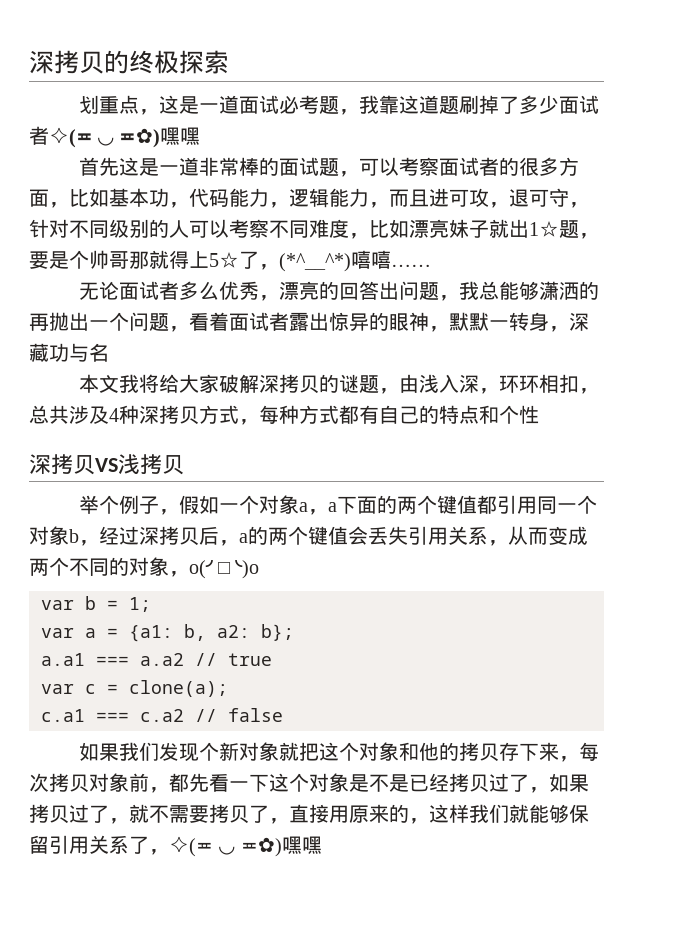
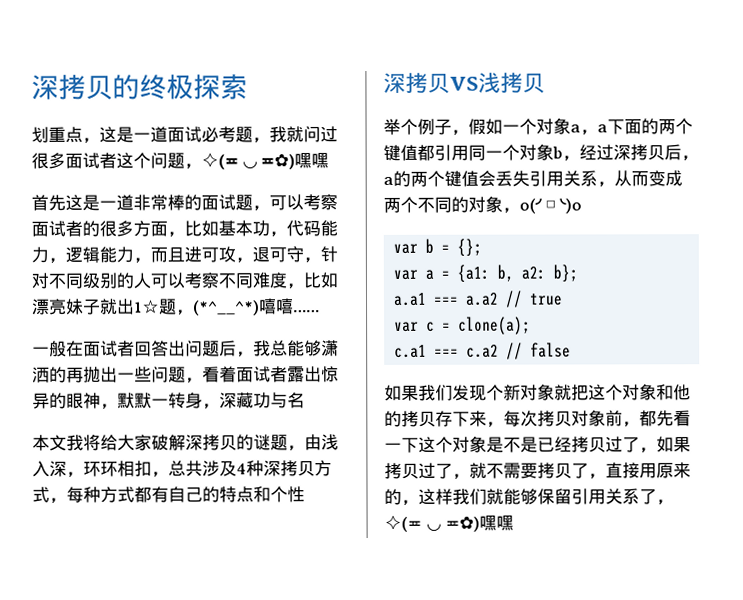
[378,95,599,114] [29,126,49,145] 靠这道题刷掉了多少面试者 -> [286,126,338,143] [31,152,202,170] 就问过很多面试者这个问题，
[29,250,431,272] [78,281,339,301] 要是个帅哥那就得上5☆了，(*^__^*)嘻嘻…… // 无论面试者多么优秀，漂亮的 -> [193,298,320,316] [32,340,135,357] (*^__^*)嘻嘻…… // 一般在面试者
(439, 291) none -> [219,340,237,357] 后
[109,312,129,331] 个 -> [134,366,152,382] 些
[129,597,151,612] 1; -> [457,238,483,257] {};

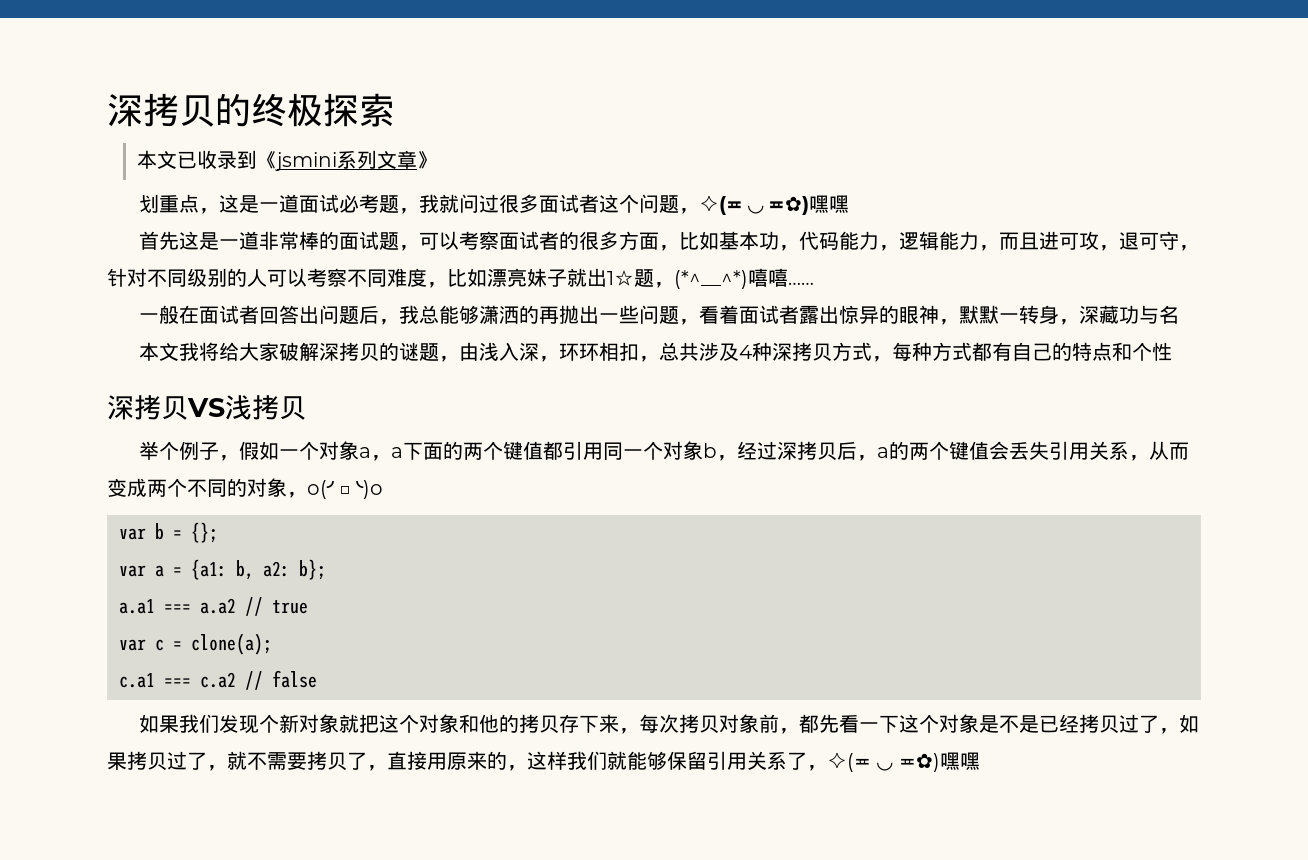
(248, 87) none -> [136,150,437,171] // 本文已收录到《jsmini系列文章》

